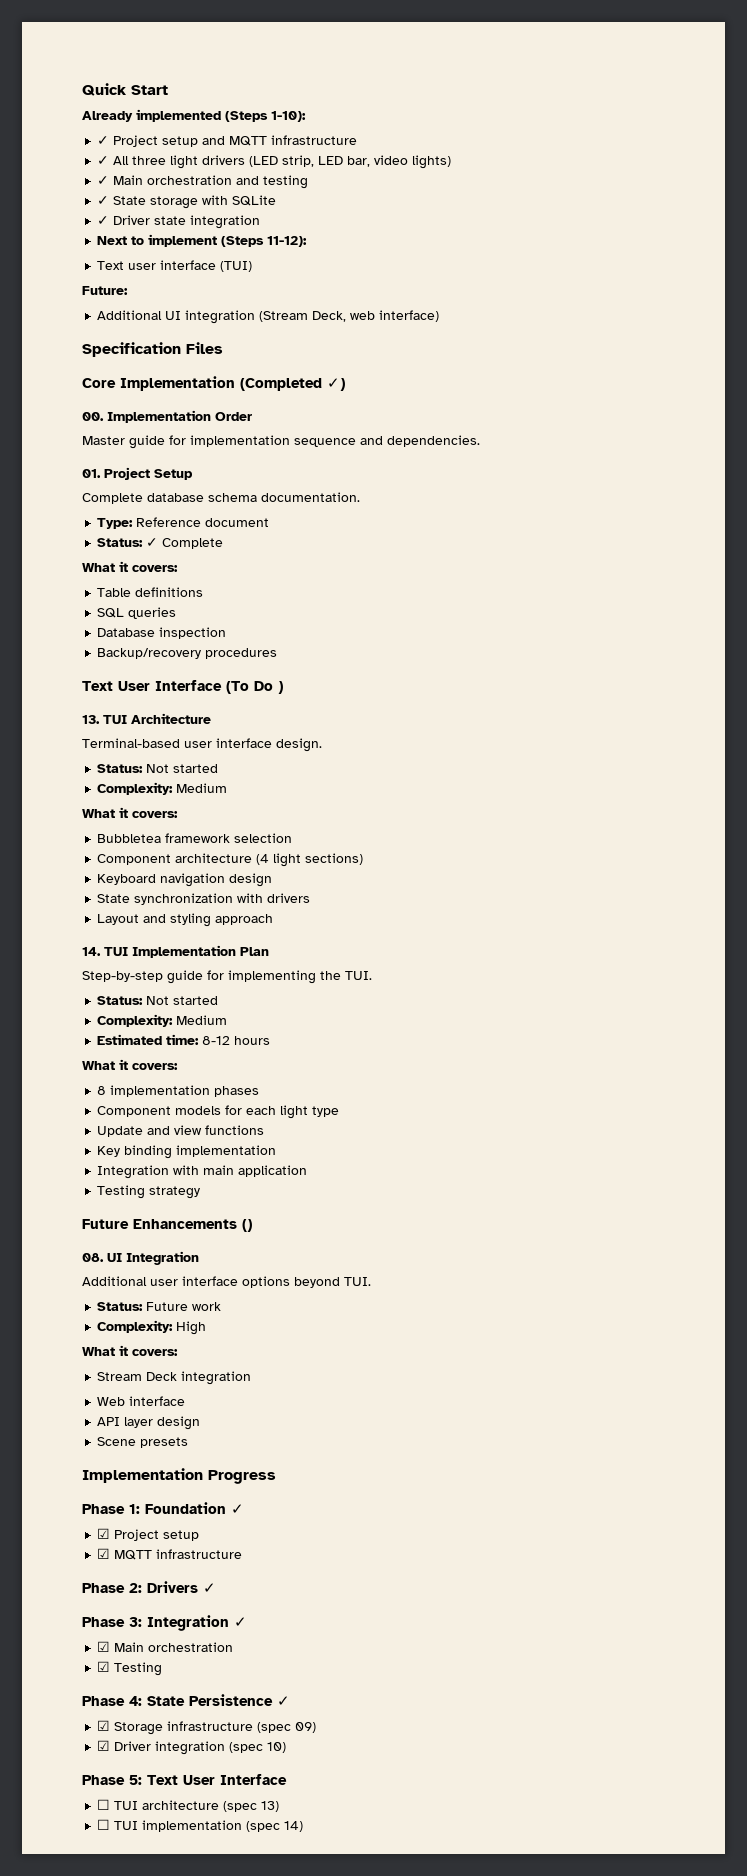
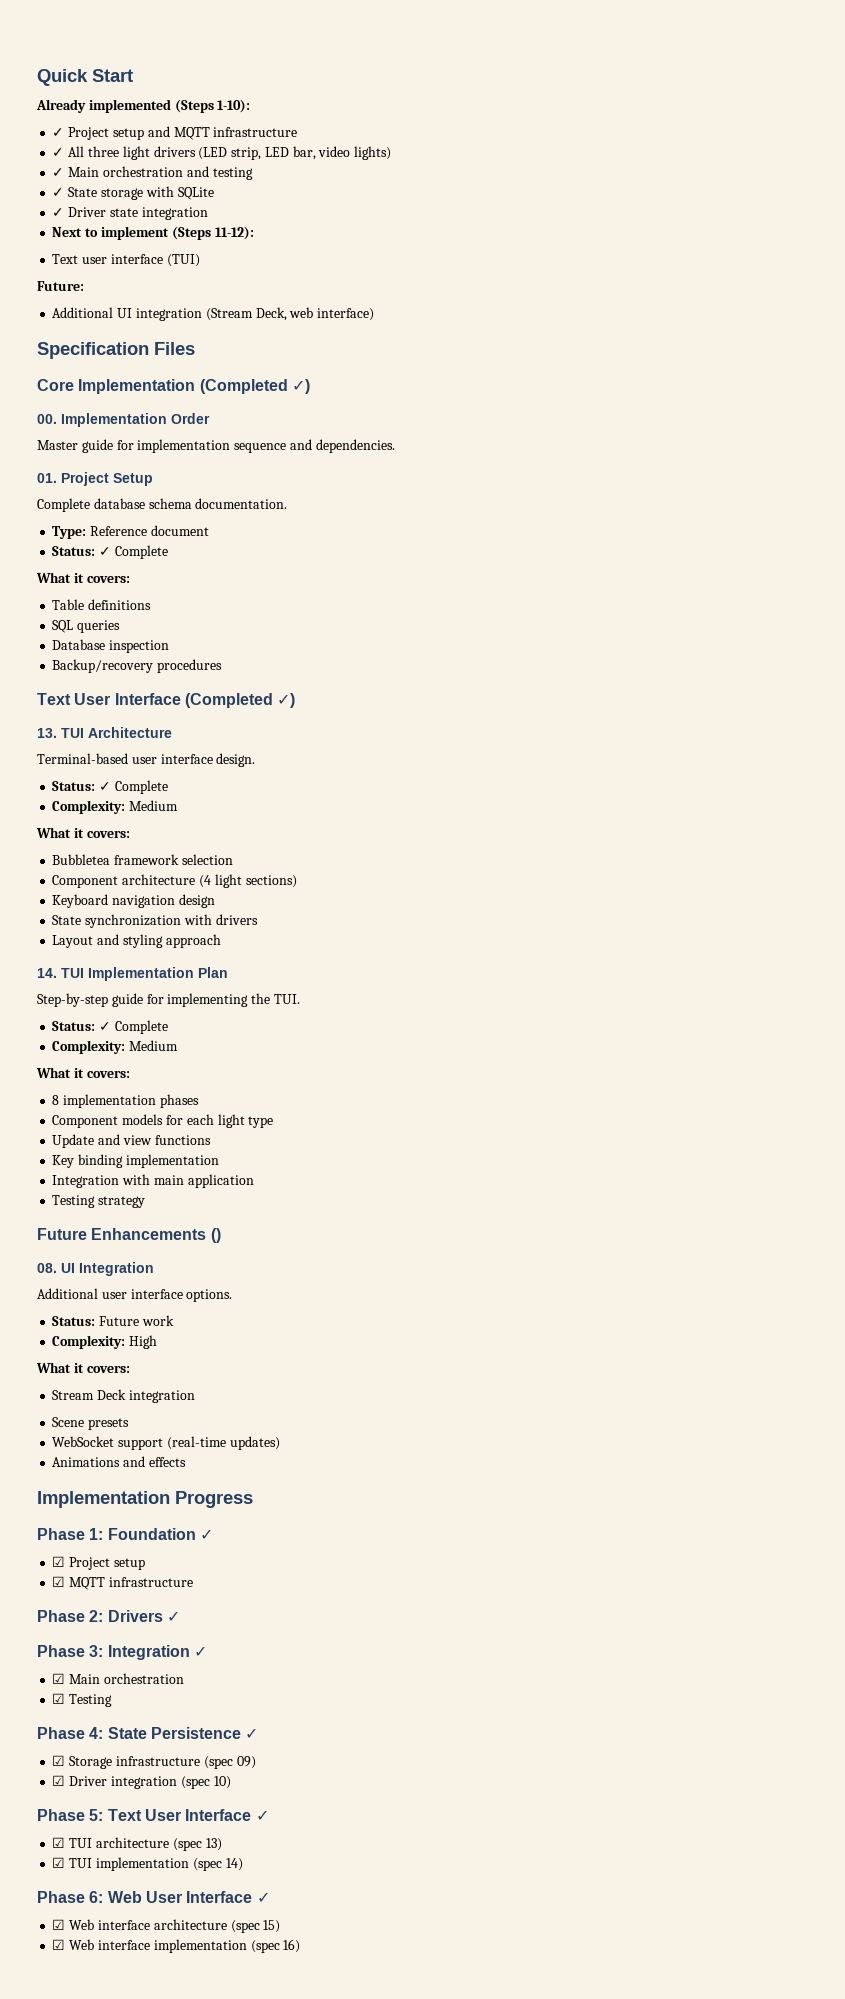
[226,681,283,694] (To Do ) -> [184,693,296,708] (Completed ✓)
[146,764,219,773] Not started -> [99,780,168,794] ✓ Complete
[146,996,219,1005] [97,1014,228,1027] [97,1034,271,1045] Not started // Complexity: Medium // Estimated time: 8-12 hours -> [99,1020,168,1034] [52,1040,179,1054] ✓ Complete // Complexity: Medium
[242,1276,371,1288] options beyond TUI. -> [186,1289,233,1302] options.
[97,1396,186,1406] [97,1416,201,1430] [97,1437,189,1448] Web interface // API layer design // Scene presets -> [52,1417,130,1430] [52,1436,280,1450] [52,1456,186,1467] Scene presets // WebSocket support (real-time updates) // Animations and effects
[97,1799,111,1810] // ☐ -> [255,1810,269,1821] [52,1837,66,1848] ✓ // ☑
[97,1819,111,1830] ☐ -> [52,1857,66,1868] ☑
(304, 1826) none -> [37,1891,270,1903] [52,1919,281,1933] [52,1939,301,1953] // Phase 6: Web User Interface ✓ // ☑ Web interface architecture (spec 15) // ☑ Web interface implementation (spec 16)

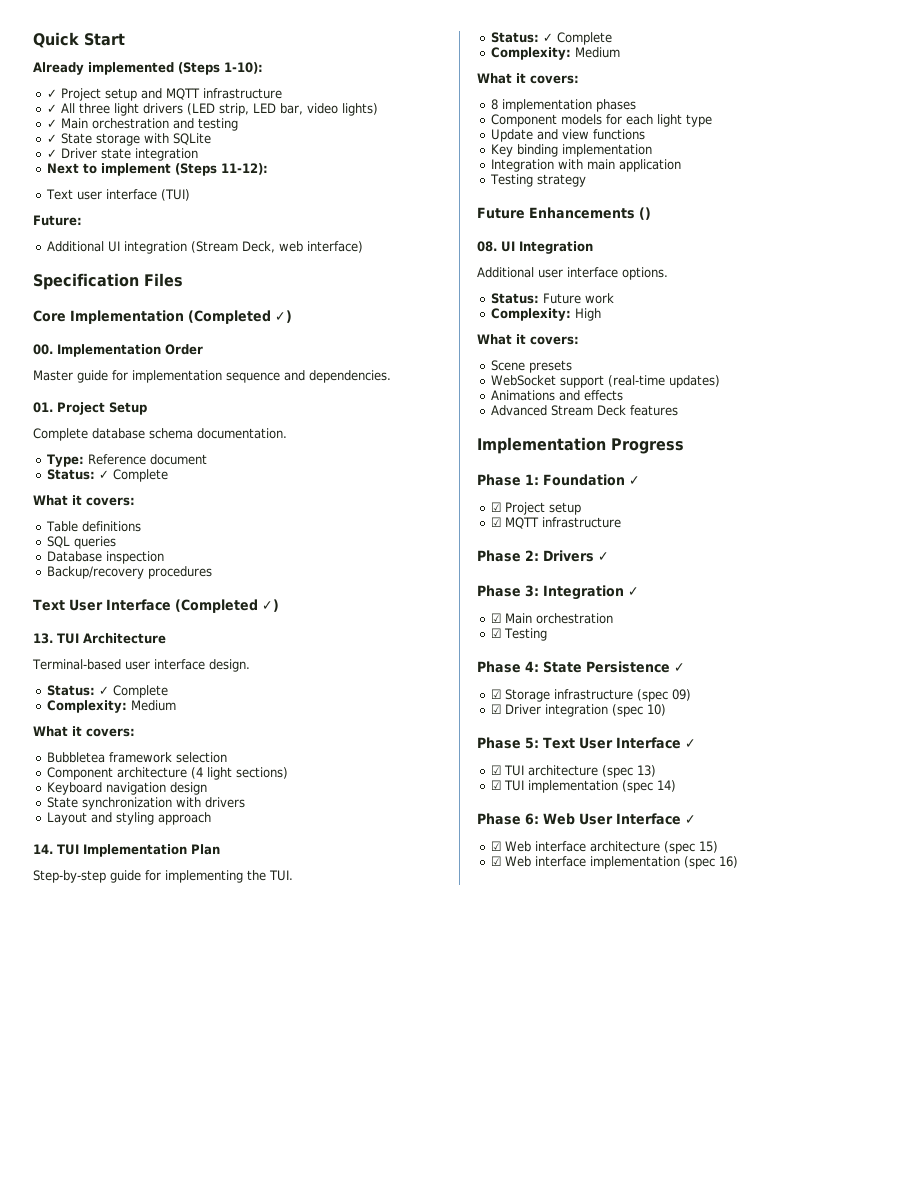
[52,1389,195,1403] // Stream Deck integration -> (579, 340) none
(186, 1462) none -> [490,405,678,416] // Advanced Stream Deck features

